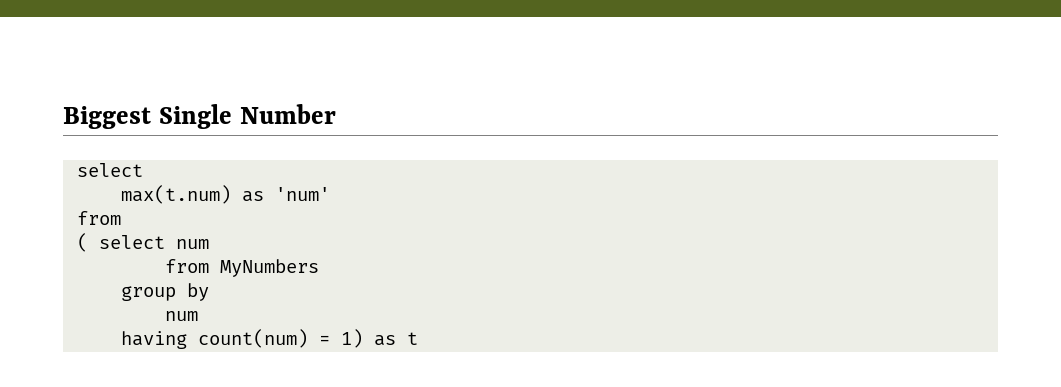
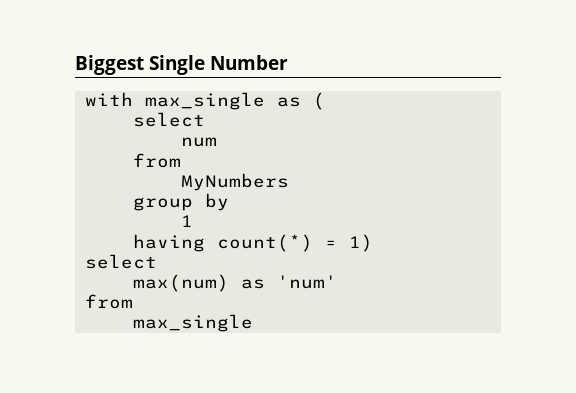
[76,163,143,177] [120,185,330,204] [76,211,121,225] [76,233,209,252] [164,259,319,277] [120,283,209,301] [164,311,198,321] [120,329,418,349] select // max(t.num) as 'num' // from // ( select num // from MyNumbers // group by // num // having count(num) = 1) as t -> [84,92,325,110] [132,112,205,127] [180,137,217,147] [132,153,181,168] [180,173,289,191] [132,193,229,211] [180,215,193,227] [132,234,373,252] [84,254,157,269] [132,274,337,292] [84,294,133,309] [132,314,253,332] with max_single as ( // select // num // from // MyNumbers // group by // 1 // having count(*) = 1) // select // max(num) as 'num' // from // max_single

